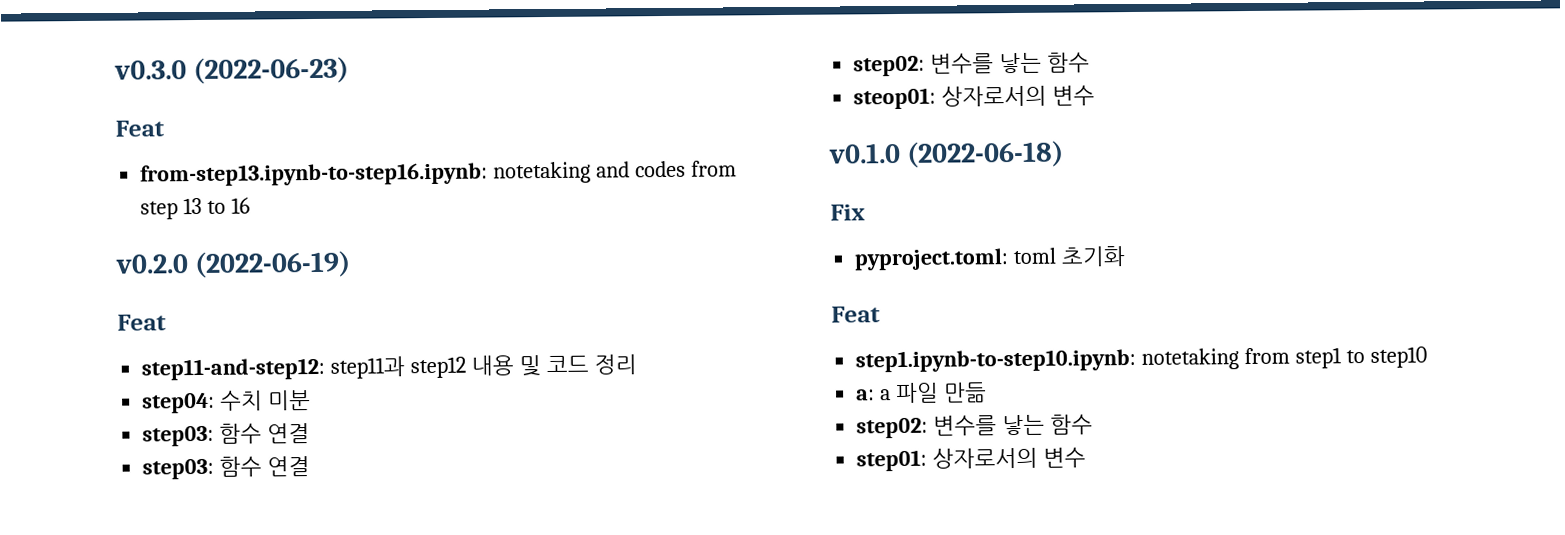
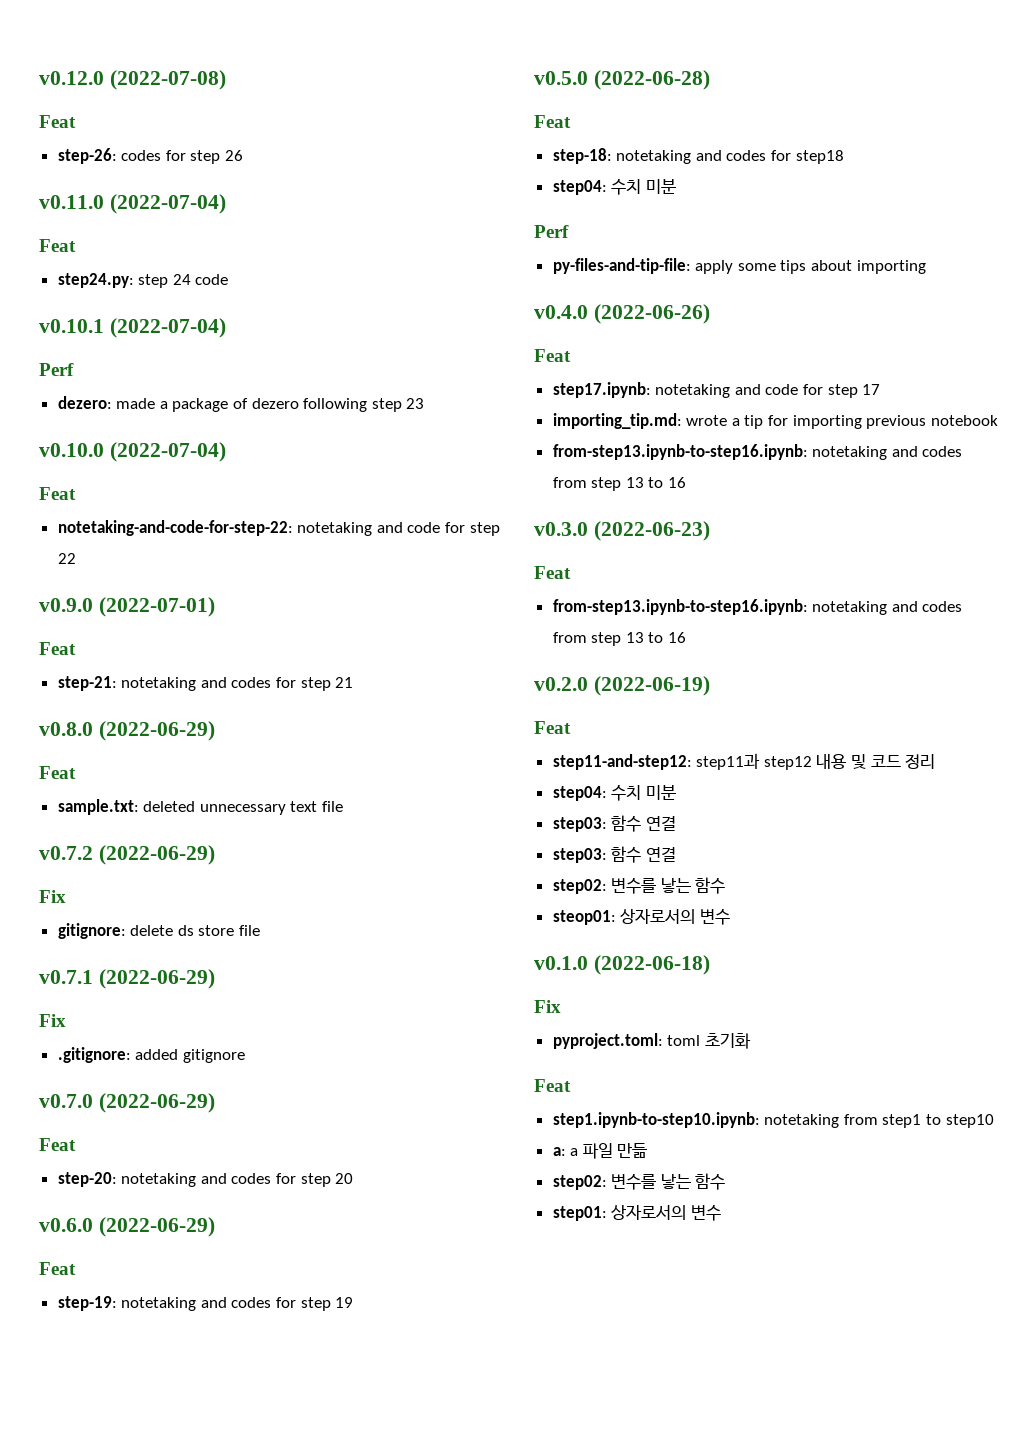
(114, 70) none -> [39,70,226,90] [39,115,76,128] [57,148,244,164] [39,194,226,214] [39,239,76,252] [57,273,229,288] [39,318,226,338] [39,363,74,376] [57,396,425,412] [39,442,226,462] [39,487,76,500] [57,520,500,536] [57,553,76,564] [39,597,215,617] [39,642,76,655] [57,676,354,691] [39,721,215,741] [39,766,76,779] [57,799,344,815] [39,845,215,865] [39,890,66,903] [57,923,261,939] [39,969,215,989] [39,1014,66,1027] [57,1047,245,1063] [39,1093,215,1113] [39,1138,76,1151] [57,1172,354,1187] [39,1217,215,1237] [39,1262,76,1275] [57,1296,354,1311] [534,70,710,90] [534,115,571,128] [552,148,844,164] [552,179,676,195] [534,225,569,238] [552,258,926,274] [534,304,710,324] [534,349,571,362] [552,382,881,398] [552,413,998,429] [552,444,963,460] [552,477,687,491] v0.12.0 (2022-07-08) // Feat // step-26: codes for step 26 // v0.11.0 (2022-07-04) // Feat // step24.py: step 24 code // v0.10.1 (2022-07-04) // Perf // dezero: made a package of dezero following step 23 // v0.10.0 (2022-07-04) // Feat // notetaking-and-code-for-step-22: notetaking and code for step 22 // v0.9.0 (2022-07-01) // Feat // step-21: notetaking and codes for step 21 // v0.8.0 (2022-06-29) // Feat // sample.txt: deleted unnecessary text file // v0.7.2 (2022-06-29) // Fix // gitignore: delete ds store file // v0.7.1 (2022-06-29) // Fix // .gitignore: added gitignore // v0.7.0 (2022-06-29) // Feat // step-20: notetaking and codes for step 20 // v0.6.0 (2022-06-29) // Feat // step-19: notetaking and codes for step 19 // v0.5.0 (2022-06-28) // Feat // step-18: notetaking and codes for step18 // step04: 수치 미분 // Perf // py-files-and-tip-file: apply some tips about importing // v0.4.0 (2022-06-26) // Feat // step17.ipynb: notetaking and code for step 17 // importing_tip.md: wrote a tip for importing previous notebook // from-step13.ipynb-to-step16.ipynb: notetaking and codes from step 13 to 16 //

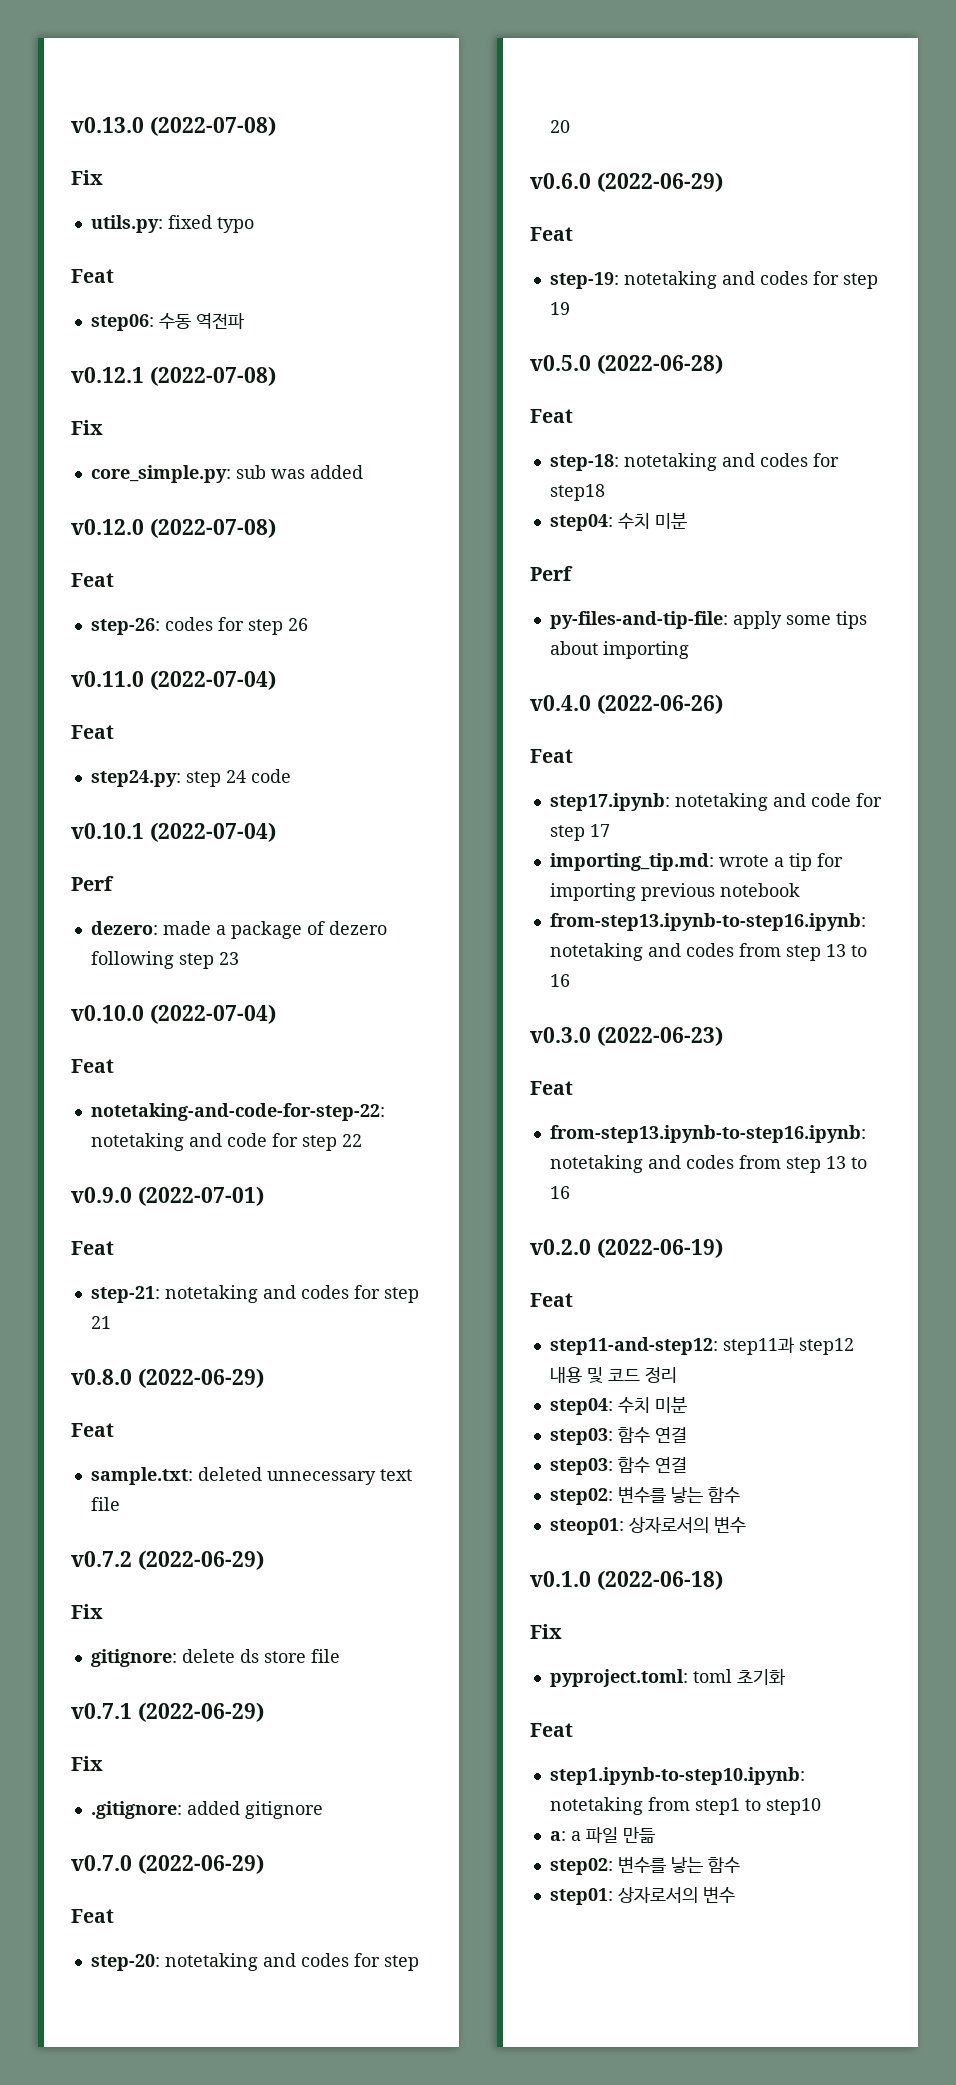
(39, 78) none -> [71,116,276,136] [71,170,103,185] [90,215,254,233] [71,269,114,283] [90,313,245,331] [71,366,276,386] [71,420,103,435] [90,465,363,483] v0.13.0 (2022-07-08) // Fix // utils.py: fixed typo // Feat // step06: 수동 역전파 // v0.12.1 (2022-07-08) // Fix // core_simple.py: sub was added //

